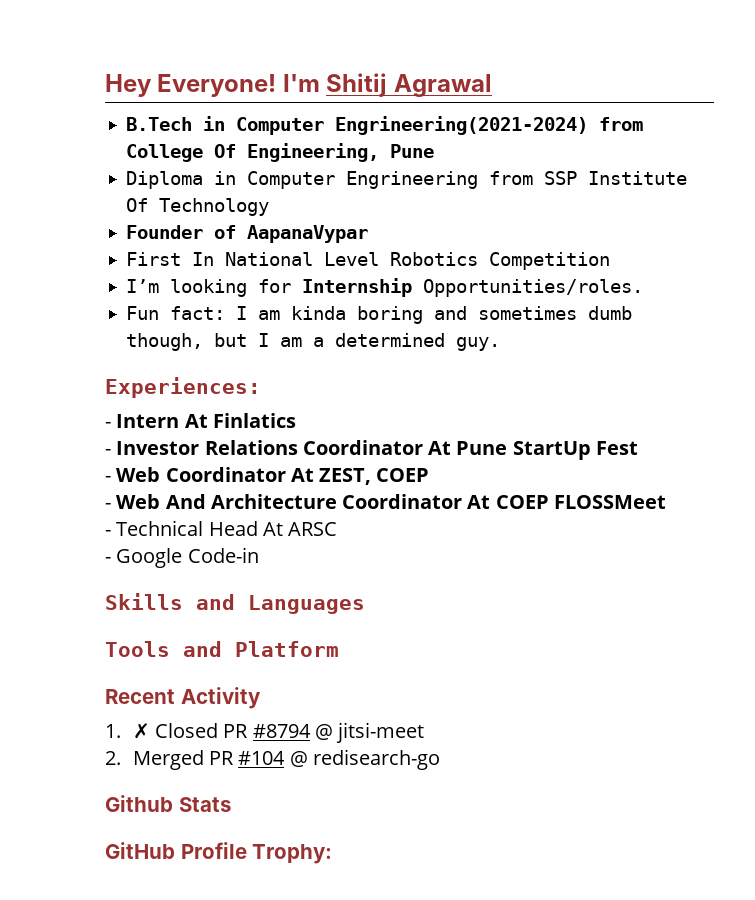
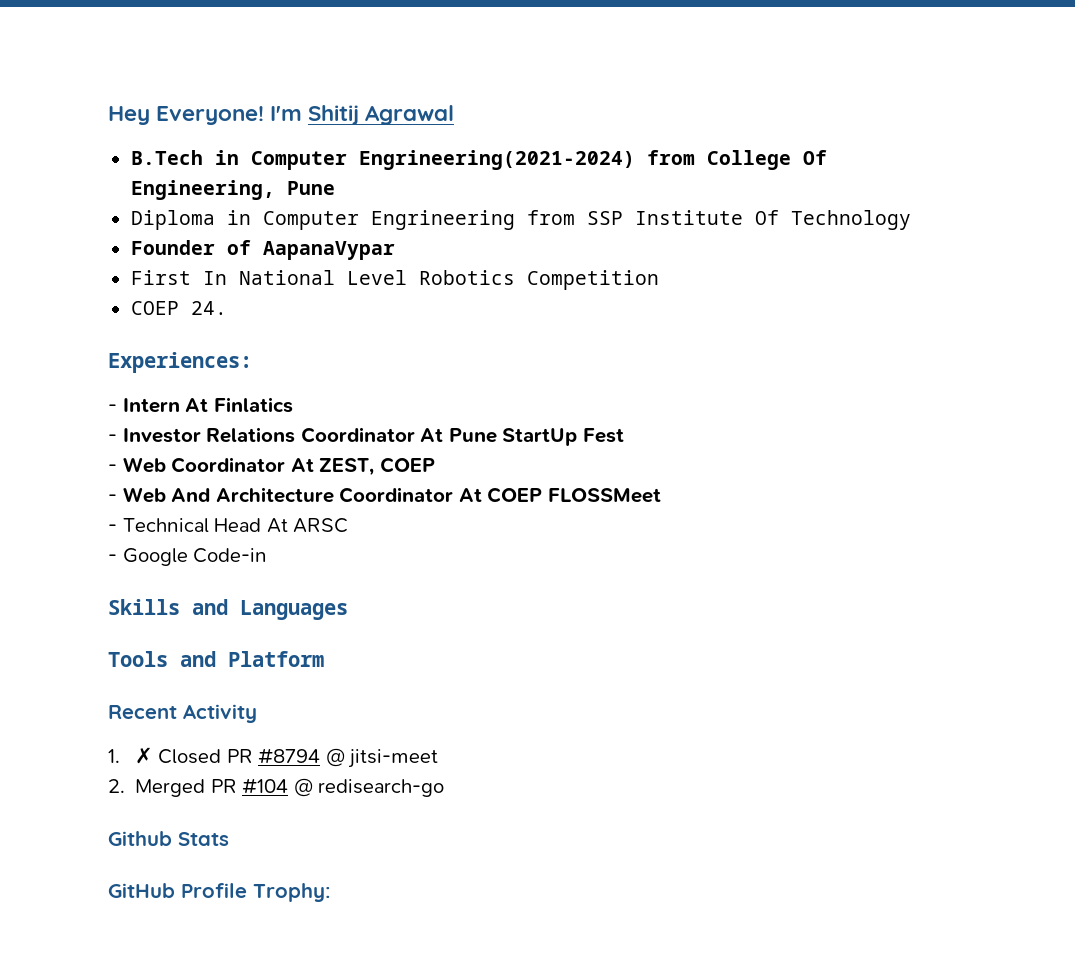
[126,278,644,297] [126,306,633,324] [126,333,501,351] I’m looking for Internship Opportunities/roles. // Fun fact: I am kinda boring and sometimes dumb though, but I am a determined guy. -> [130,301,227,315] COEP 24.

